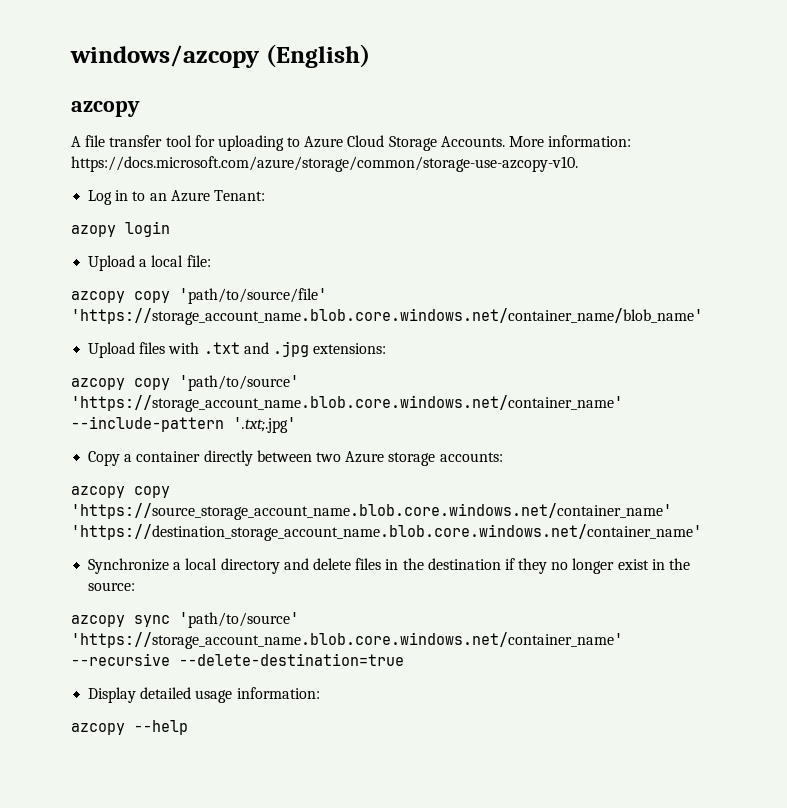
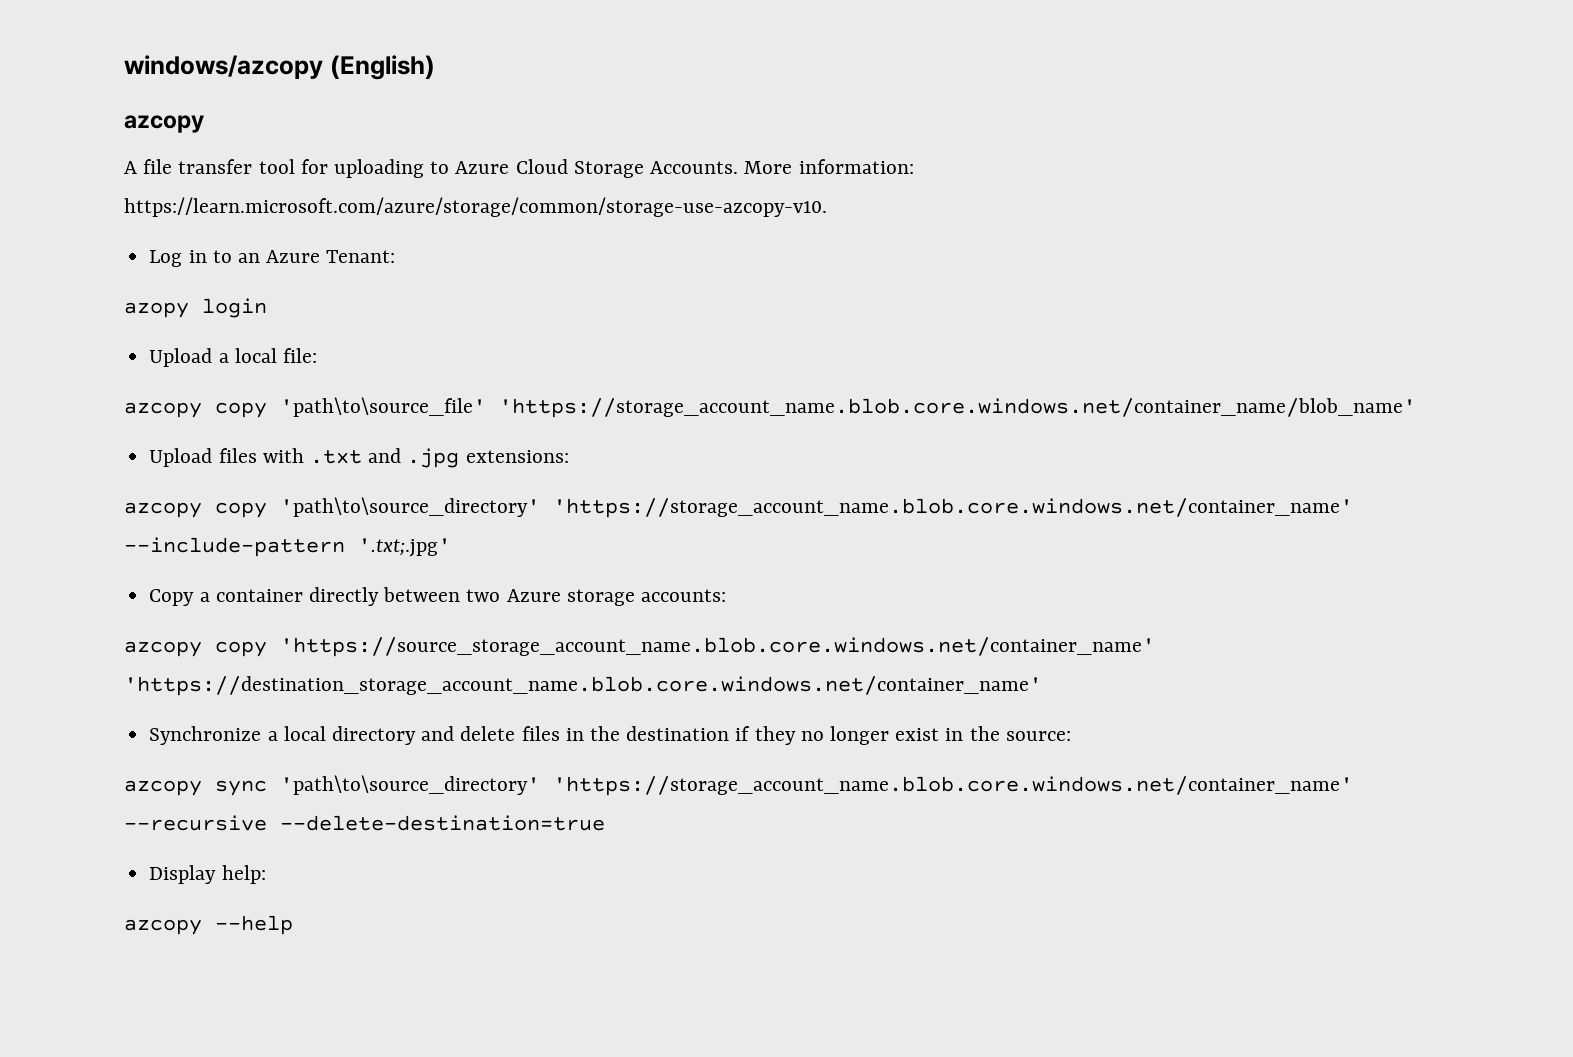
[71,156,578,172] https://docs.microsoft.com/azure/storage/common/storage-use-azcopy-v10. -> [124,197,827,217] https://learn.microsoft.com/azure/storage/common/storage-use-azcopy-v10.
[179,288,327,304] 'path/to/source/file' -> [280,397,486,417] 'path\to\source_file'
[179,375,299,391] 'path/to/source' -> [280,497,540,517] 'path\to\source_directory'
[179,612,299,628] 'path/to/source' -> [280,775,540,795] 'path\to\source_directory'
[140,687,320,703] detailed usage information: -> [221,865,266,884] help:

